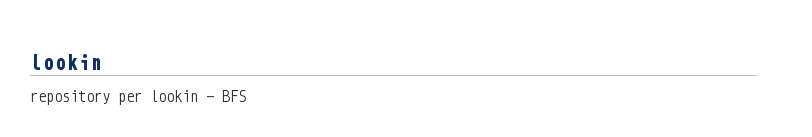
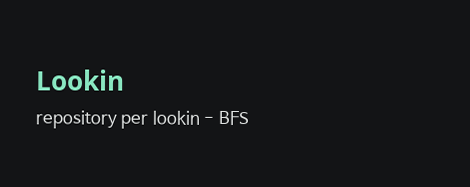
[30,54,102,70] lookin -> [36,69,125,91] Lookin

